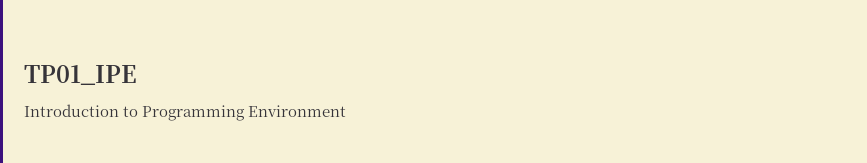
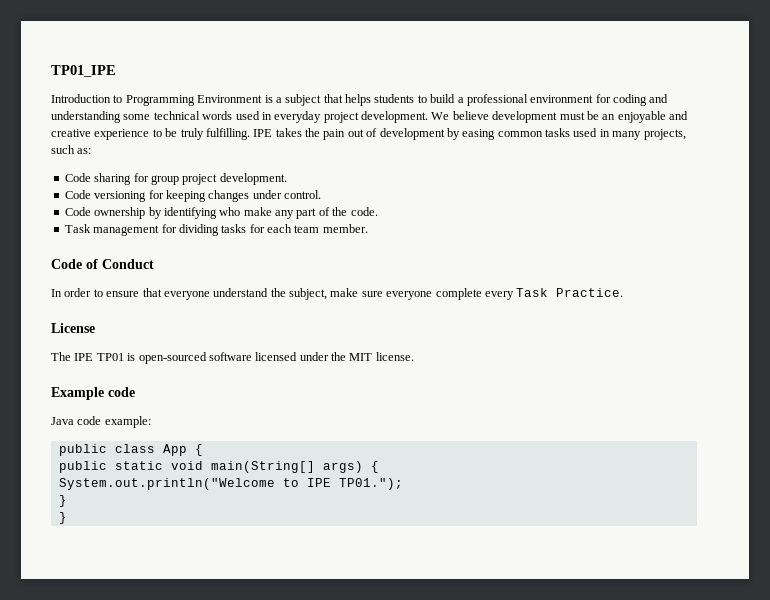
(347, 111) none -> [264,94,669,106] [51,111,688,123] [51,128,686,140] [51,145,92,154] [64,173,287,185] [64,190,321,202] [64,207,378,219] [64,224,368,236] [51,259,154,269] [51,288,624,300] [51,323,95,333] [51,352,414,364] [51,387,135,400] [51,416,151,428] [58,444,203,456] [58,461,379,473] [58,478,403,490] [58,495,67,507] [58,512,67,524] is a subject that helps students to build a professional environment for coding and understanding some technical words used in everyday project development. We believe development must be an enjoyable and creative experience to be truly fulfilling. IPE takes the pain out of development by easing common tasks used in many projects, such as: // Code sharing for group project development. // Code versioning for keeping changes under control. // Code ownership by identifying who make any part of the code. // Task management for dividing tasks for each team member. // Code of Conduct // In order to ensure that everyone understand the subject, make sure everyone complete every Task Practice. // License // The IPE TP01 is open-sourced software licensed under the MIT license. // Example code // Java code example: // public class App { // public static void main(String[] args) { // System.out.println("Welcome to IPE TP01."); // } // }

